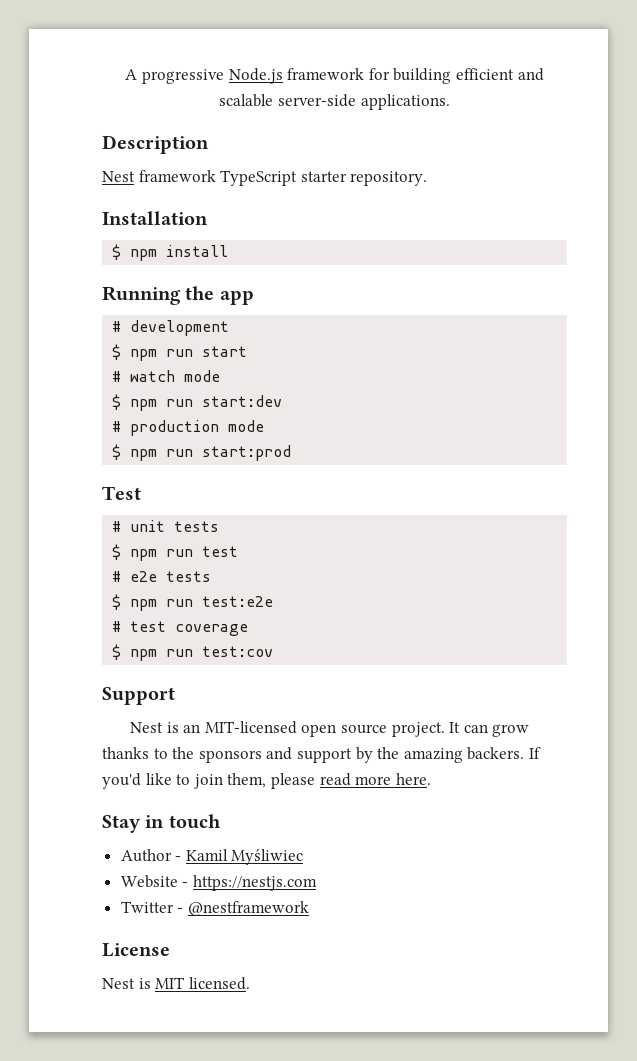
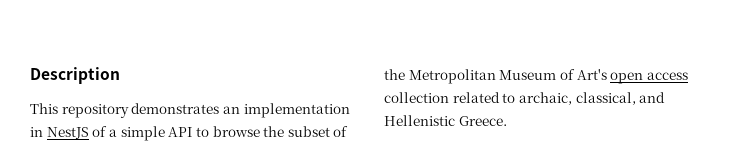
[125,68,544,84] [219,94,450,110] [102,135,209,154] [102,170,428,186] [102,211,208,225] [112,244,229,261] [102,286,254,305] [112,320,230,336] [112,344,248,361] [112,370,221,382] [112,394,283,411] [112,420,265,436] [112,444,292,461] [102,486,141,500] [112,520,220,532] [112,544,239,561] [112,571,212,582] [112,594,274,611] [112,621,249,636] [112,644,274,661] [102,687,175,705] [130,721,530,737] [102,747,541,763] [102,773,431,789] [102,814,221,833] [120,849,304,865] [120,875,317,891] [120,901,309,916] [102,943,170,957] [102,977,250,990] A progressive Node.js framework for building efficient and scalable server-side applications. // Description // Nest framework TypeScript starter repository. // Installation // $ npm install // Running the app // # development // $ npm run start // # watch mode // $ npm run start:dev // # production mode // $ npm run start:prod // Test // # unit tests // $ npm run test // # e2e tests // $ npm run test:e2e // # test coverage // $ npm run test:cov // Support // Nest is an MIT-licensed open source project. It can grow thanks to the sponsors and support by the amazing backers. If you'd like to join them, please read more here. // Stay in touch // Author - Kamil Myśliwiec // Website - https://nestjs.com // Twitter - @nestframework // License // Nest is MIT licensed. -> [30,67,120,84] [30,103,350,118] [30,126,349,141] [384,69,688,84] [384,92,666,105] [384,115,507,126] Description // This repository demonstrates an implementation in NestJS of a simple API to browse the subset of the Metropolitan Museum of Art's open access collection related to archaic, classical, and Hellenistic Greece.

